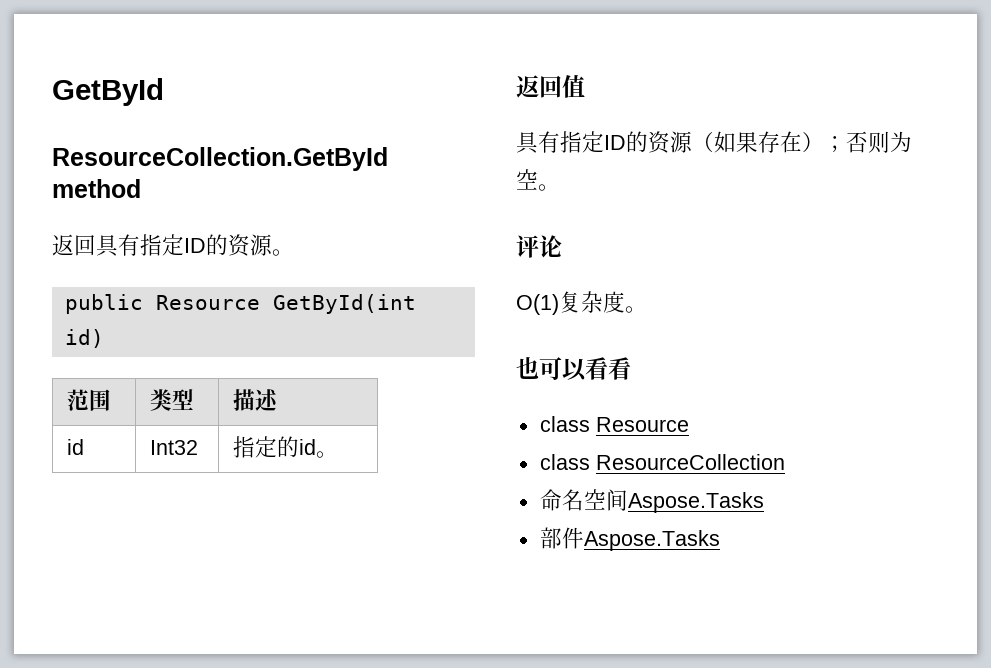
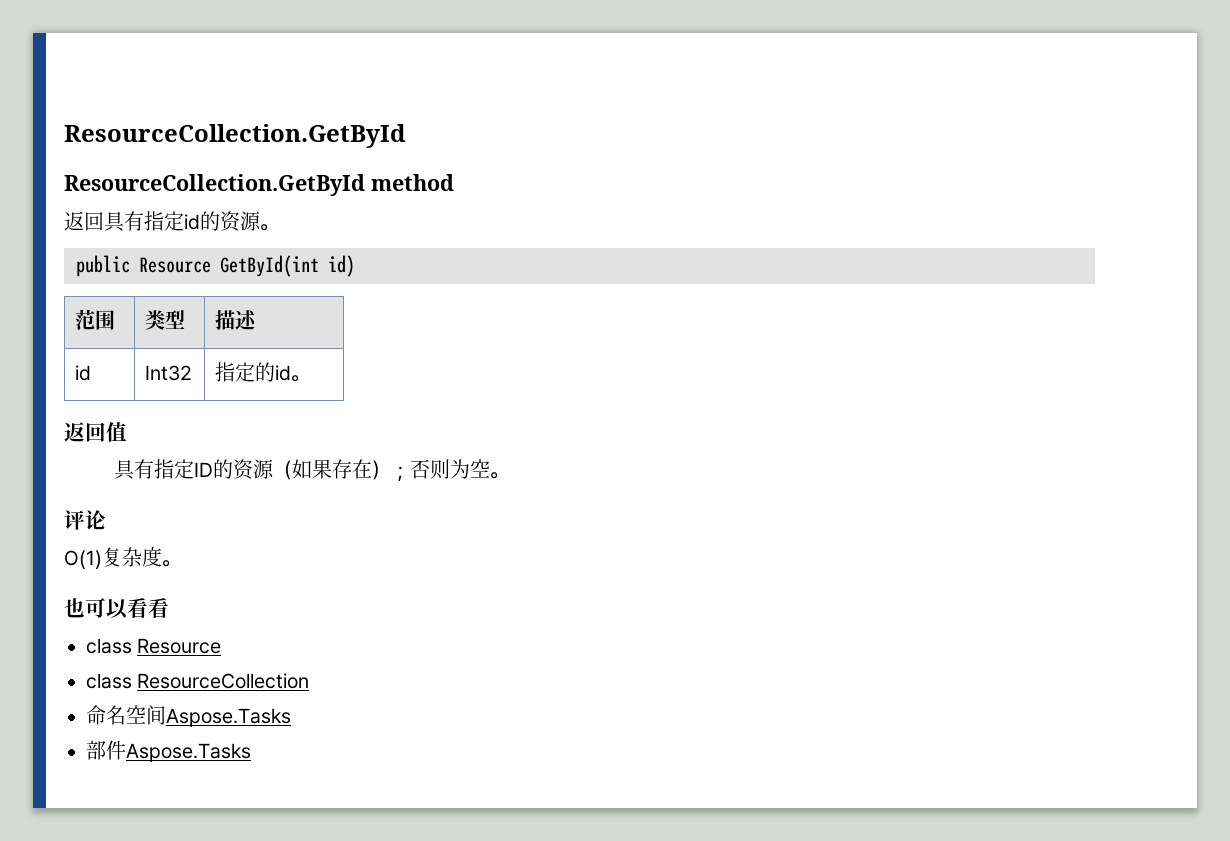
[52,78,164,106] GetById -> [64,124,406,148] ResourceCollection.GetById
[184,238,206,253] ID -> [184,214,200,230] id

